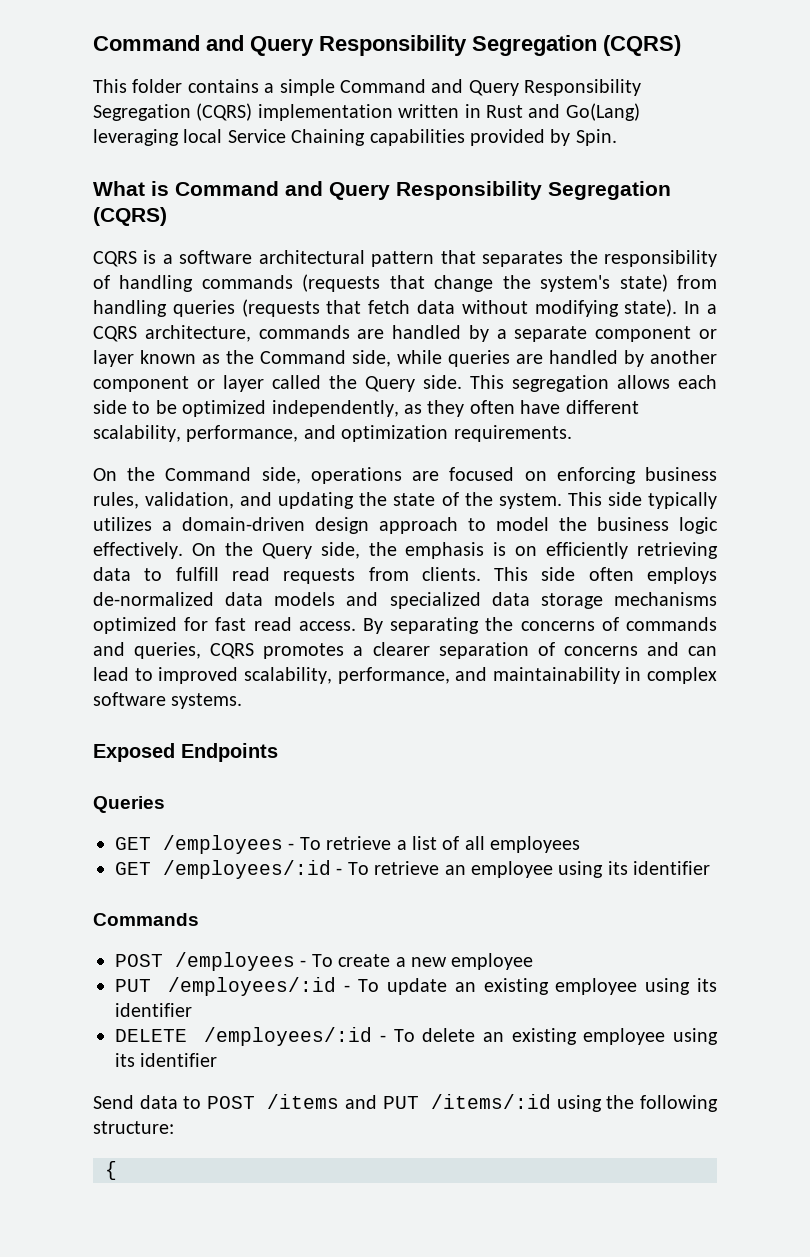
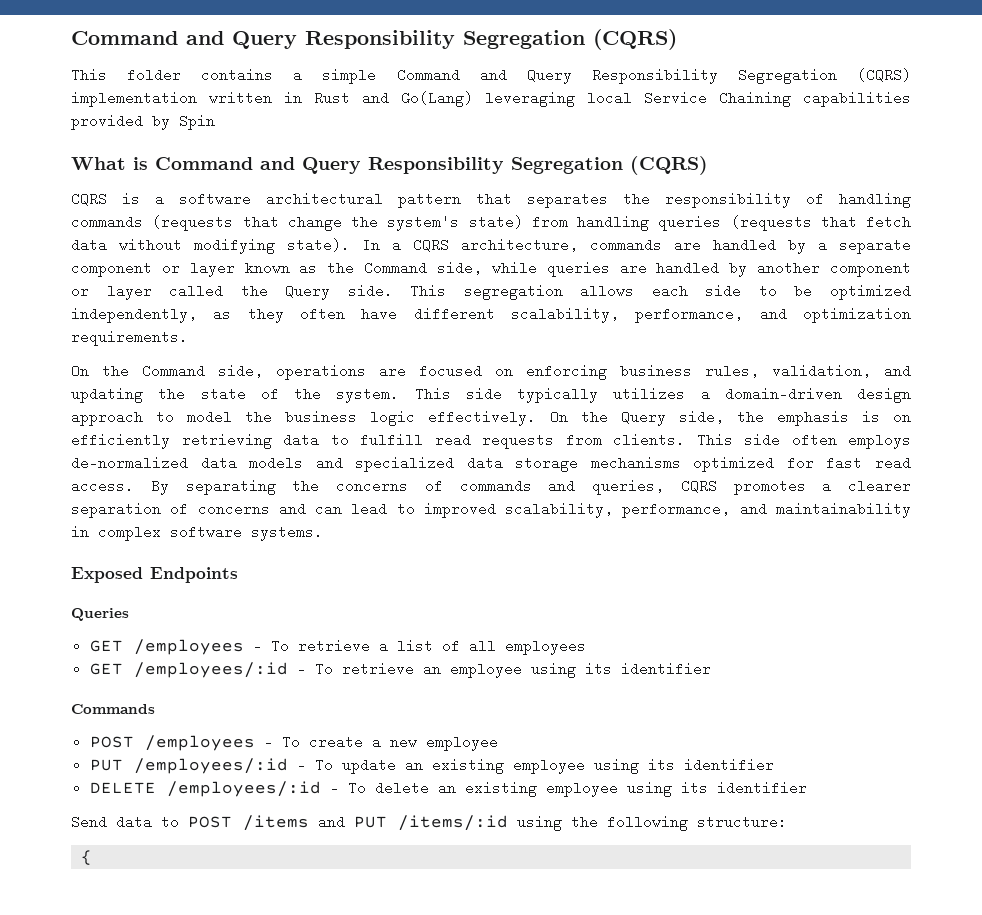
[575,129,617,146] Spin. -> [179,114,215,130] Spin

